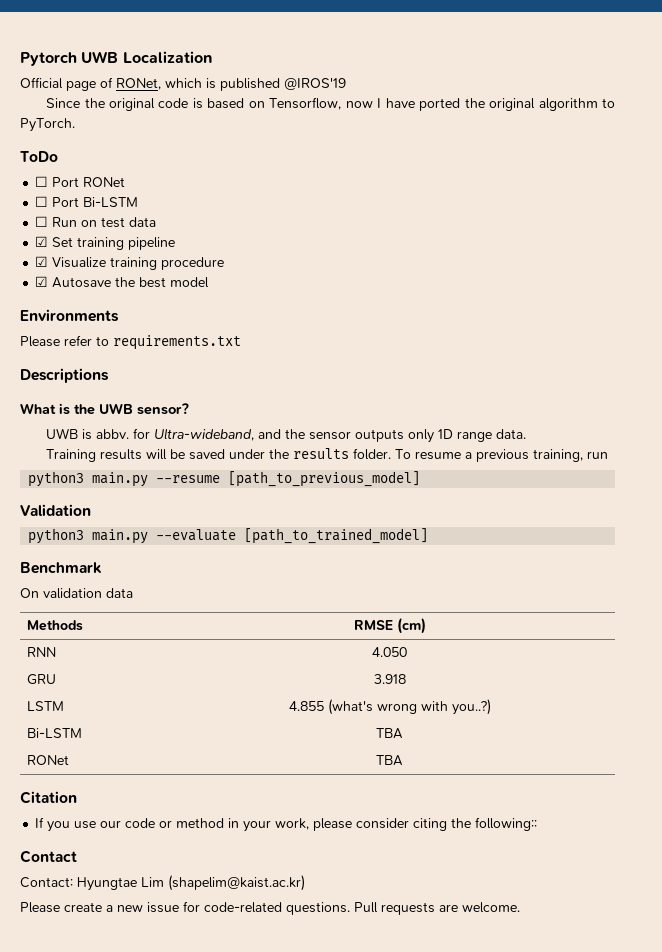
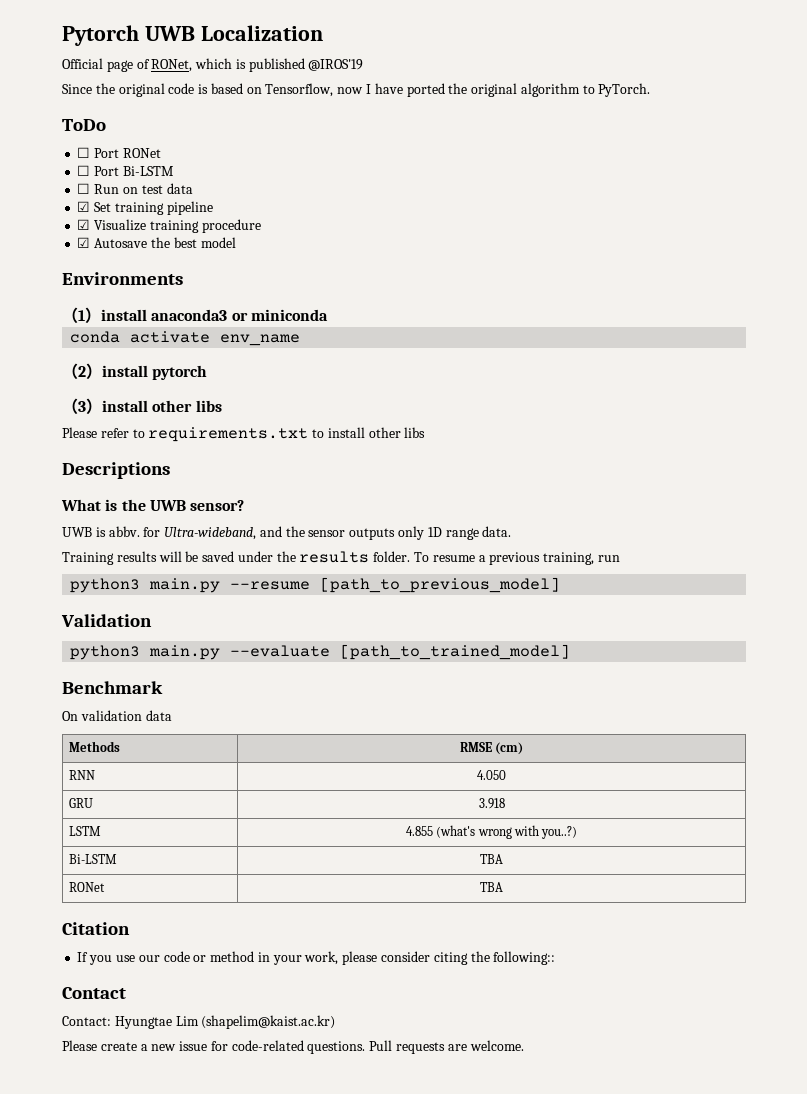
(119, 315) none -> [62,307,328,323] [70,331,301,346] [62,363,208,380] [62,398,222,414] // （1）install anaconda3 or miniconda // conda activate env_name // （2）install pytorch // （3）install other libs
(241, 342) none -> [312,427,426,438] to install other libs

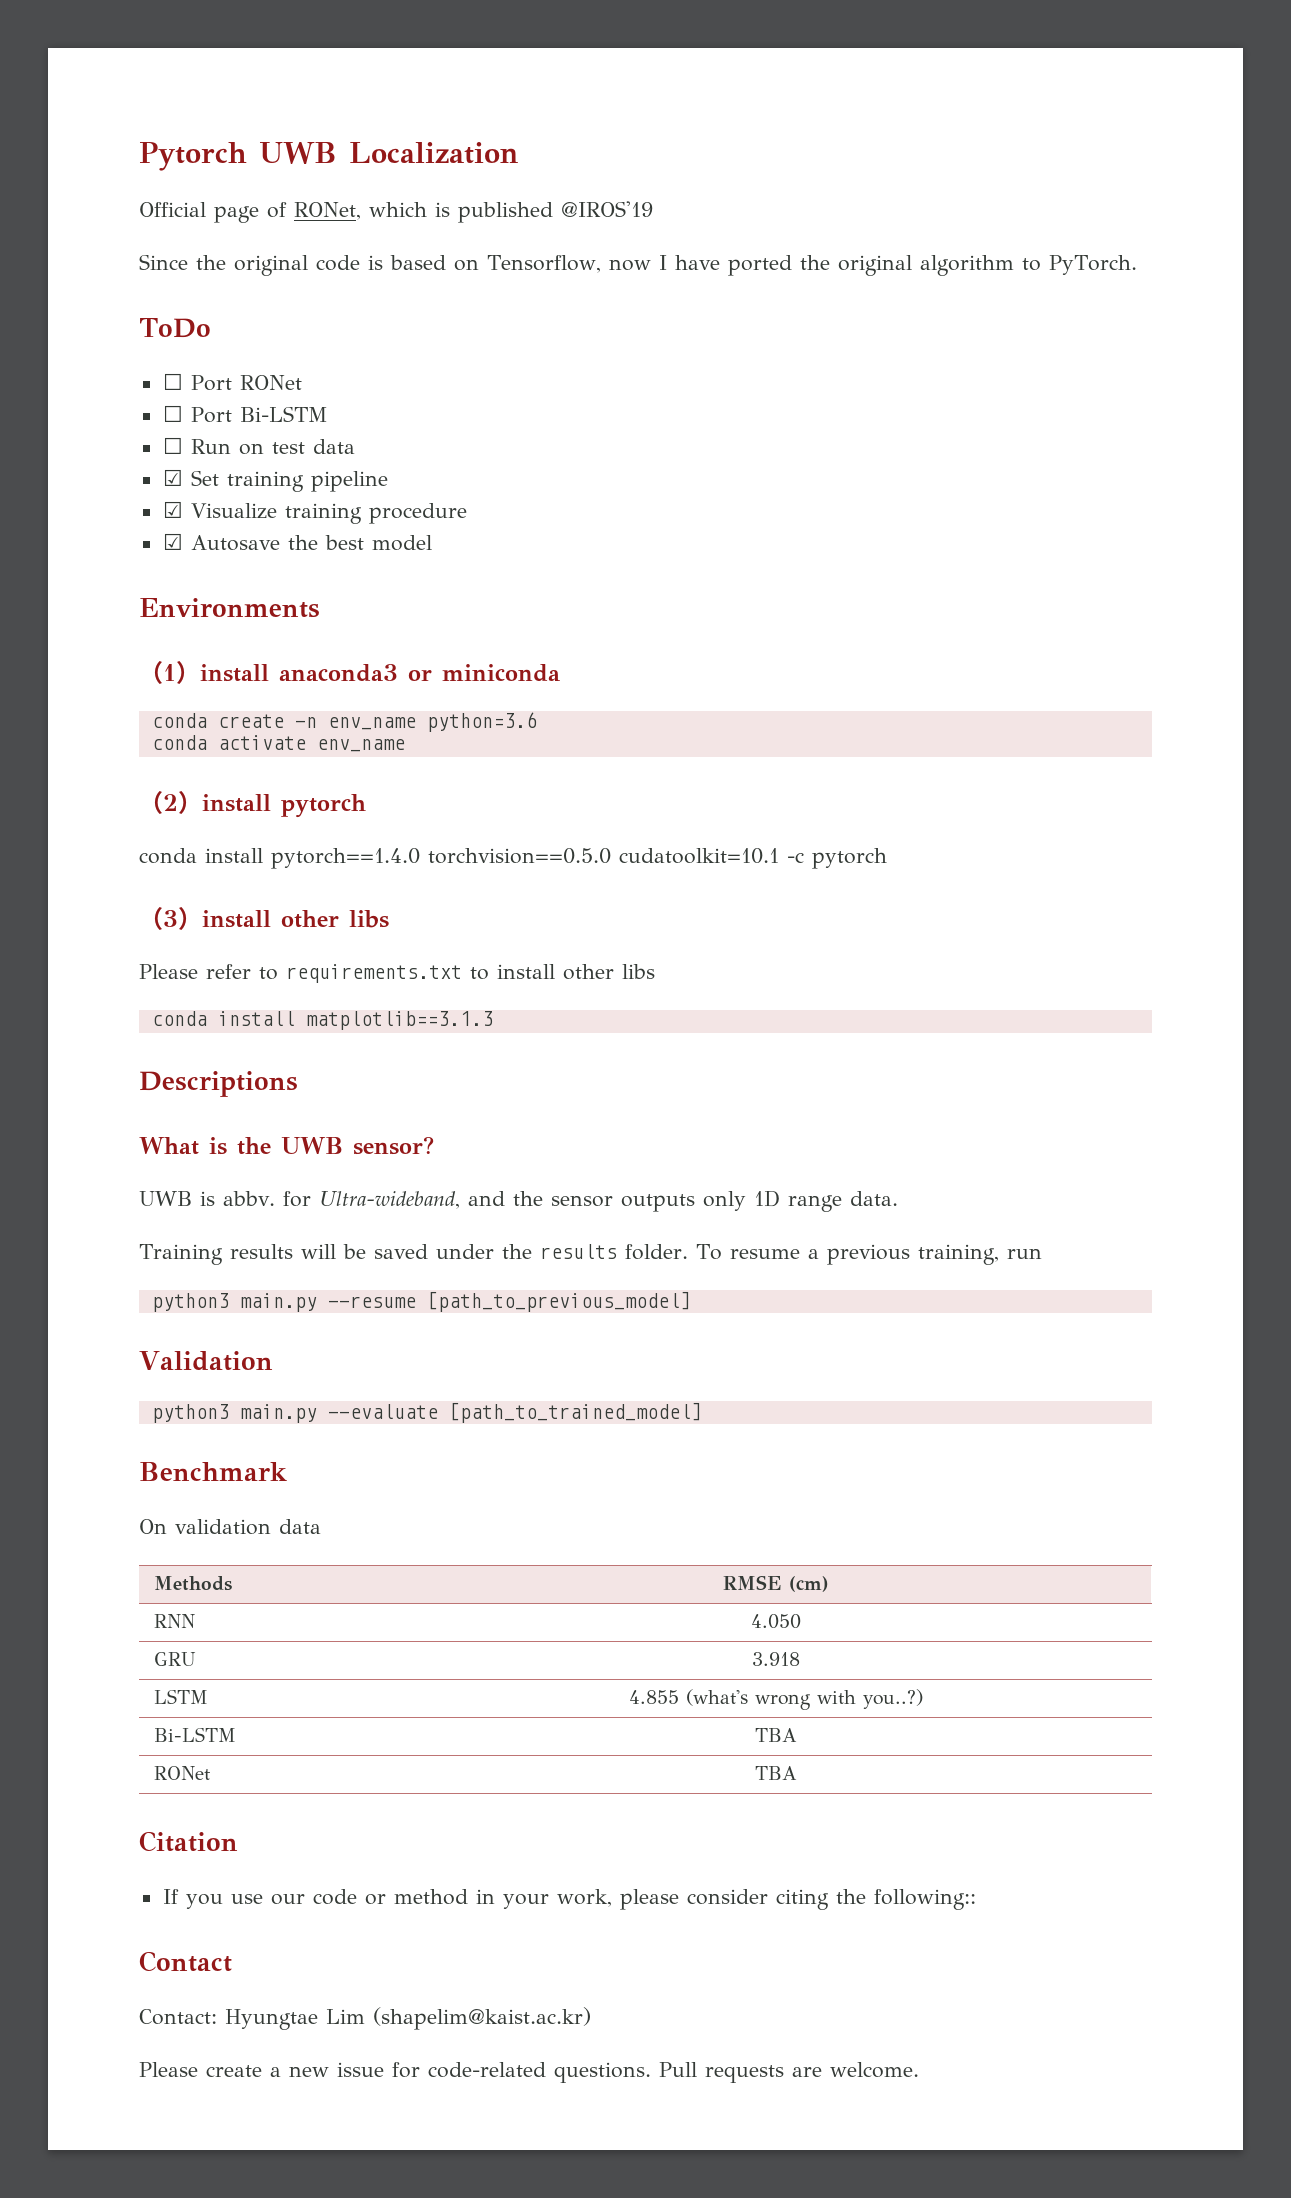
(328, 315) none -> [151,712,537,732] // conda create -n env_name python=3.6
(208, 372) none -> [139,848,887,869] // conda install pytorch==1.4.0 torchvision==0.5.0 cudatoolkit=10.1 -c pytorch
(426, 432) none -> [151,1011,493,1030] // conda install matplotlib==3.1.3

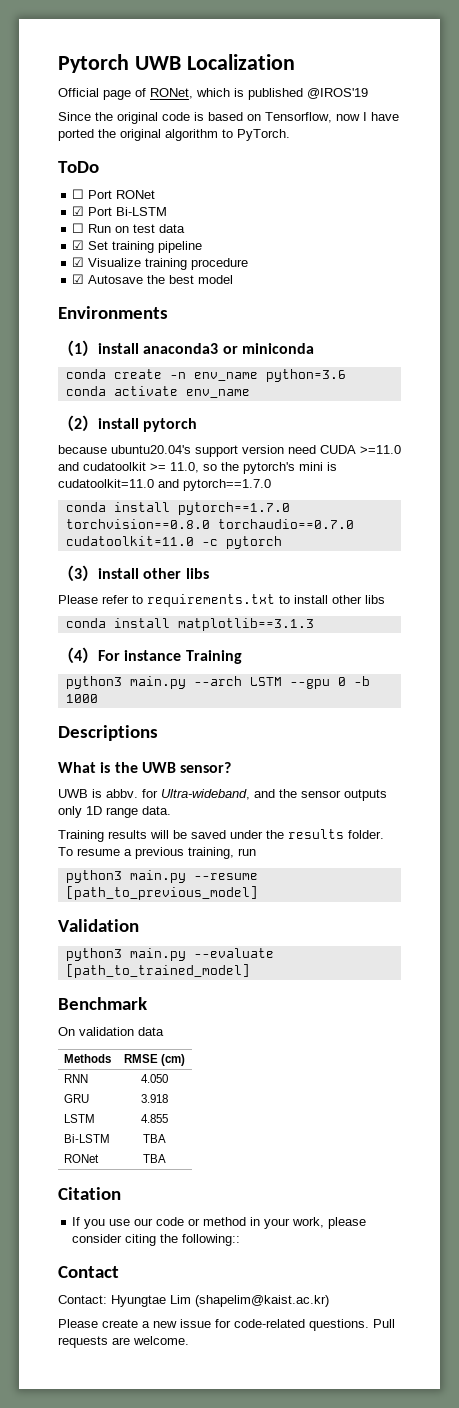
[162,405,183,422] ☐ -> [72,206,85,216] ☑
[139,848,779,869] conda install pytorch==1.4.0 torchvision==0.5.0 cudatoolkit=10.1 -> [58,445,401,457] [58,462,337,474] [58,479,271,491] [65,502,290,515] [65,519,354,529] [65,536,194,546] because ubuntu20.04's support version need CUDA >=11.0 and cudatoolkit >= 11.0, so the pytorch's mini is cudatoolkit=11.0 and pytorch==1.7.0 // conda install pytorch==1.7.0 torchvision==0.8.0 torchaudio==0.7.0 cudatoolkit=11.0
(493, 1020) none -> [58,647,242,664] [65,676,370,689] [65,694,98,703] // （4）For instance Training // python3 main.py --arch LSTM --gpu 0 -b 1000
[685,1689,923,1710] (what's wrong with you..?) -> (168, 1118) none

